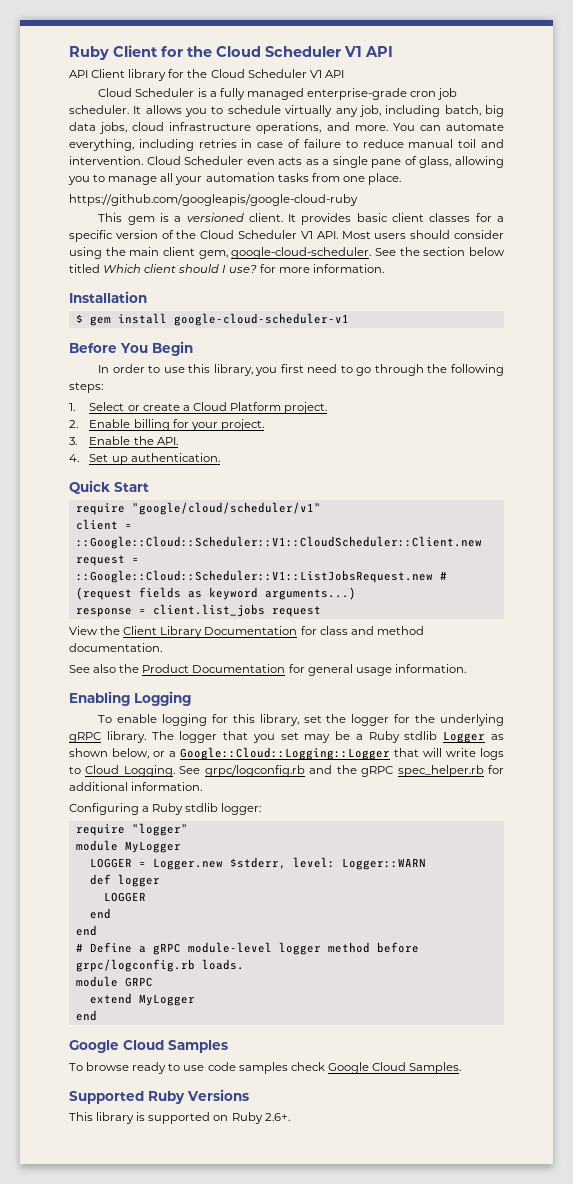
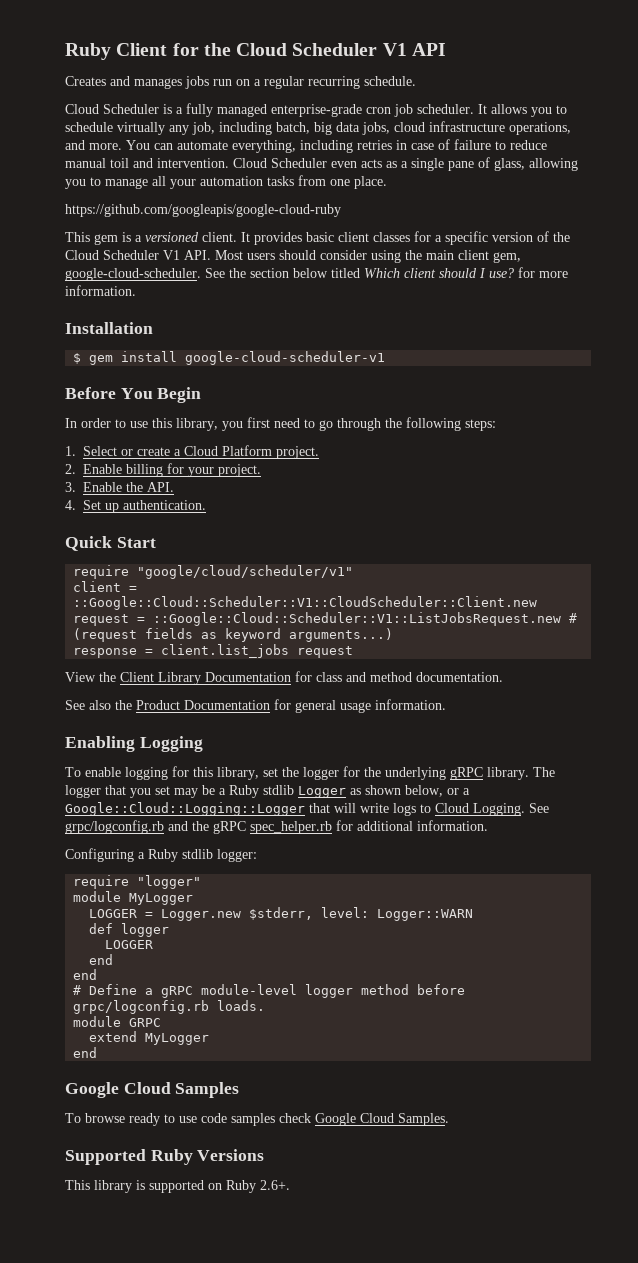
[69,69,344,81] API Client library for the Cloud Scheduler V1 API -> [65,76,416,89] Creates and manages jobs run on a regular recurring schedule.

